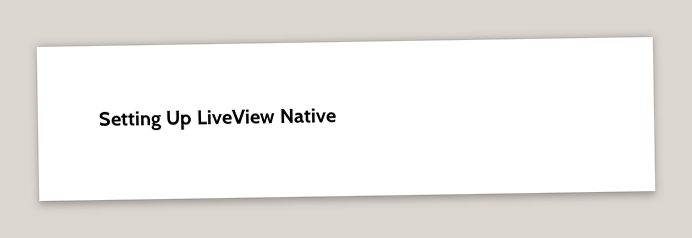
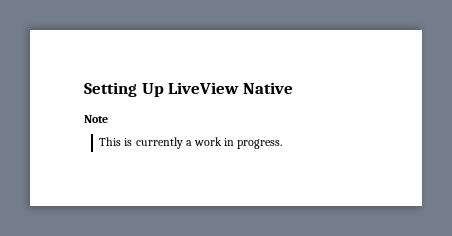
(338, 116) none -> [84,115,108,123] [99,137,283,149] // Note // This is currently a work in progress.

